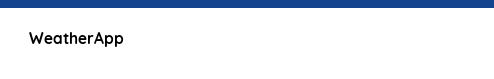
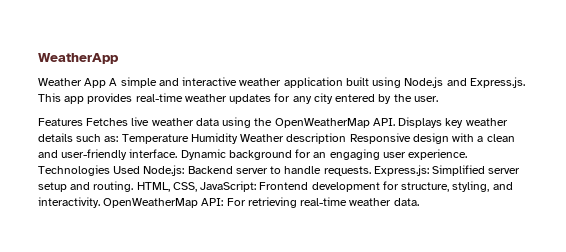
(124, 39) none -> [38,77,525,88] [38,93,438,104] [38,117,508,128] [38,133,515,144] [38,149,468,160] [38,165,521,176] [38,181,513,192] [38,197,419,208] // Weather App A simple and interactive weather application built using Node.js and Express.js. This app provides real-time weather updates for any city entered by the user. // Features Fetches live weather data using the OpenWeatherMap API. Displays key weather details such as: Temperature Humidity Weather description Responsive design with a clean and user-friendly interface. Dynamic background for an engaging user experience. Technologies Used Node.js: Backend server to handle requests. Express.js: Simplified server setup and routing. HTML, CSS, JavaScript: Frontend development for structure, styling, and interactivity. OpenWeatherMap API: For retrieving real-time weather data.

